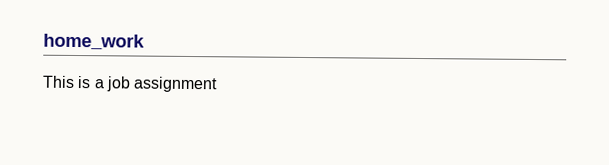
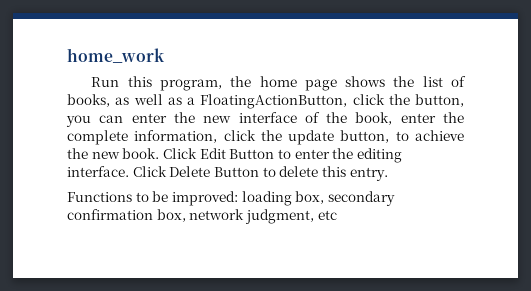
[42,75,219,93] This is a job assignment -> [91,76,466,91] [67,94,464,109] [66,112,465,127] [67,130,464,145] [67,148,402,163] [67,166,388,181] [67,191,395,206] [67,209,337,224] Run this program, the home page shows the list of books, as well as a FloatingActionButton, click the button, you can enter the new interface of the book, enter the complete information, click the update button, to achieve the new book. Click Edit Button to enter the editing interface. Click Delete Button to delete this entry. // Functions to be improved: loading box, secondary confirmation box, network judgment, etc

